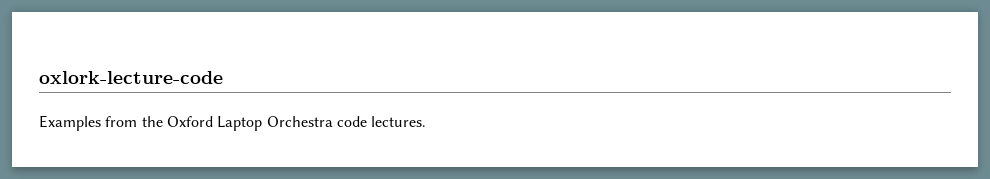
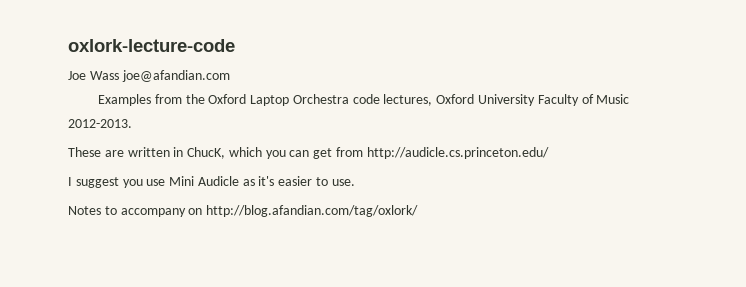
(223, 77) none -> [68,70,230,82] // Joe Wass joe@afandian.com
[371,116,427,127] lectures. -> [383,94,630,106] [68,119,132,128] [68,147,549,159] [68,176,355,188] [68,205,419,217] lectures, Oxford University Faculty of Music 2012-2013. // These are written in ChucK, which you can get from http://audicle.cs.princeton.edu/ // I suggest you use Mini Audicle as it's easier to use. // Notes to accompany on http://blog.afandian.com/tag/oxlork/

